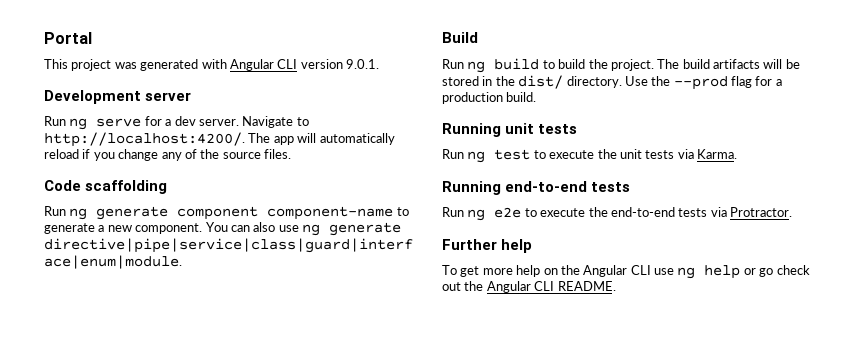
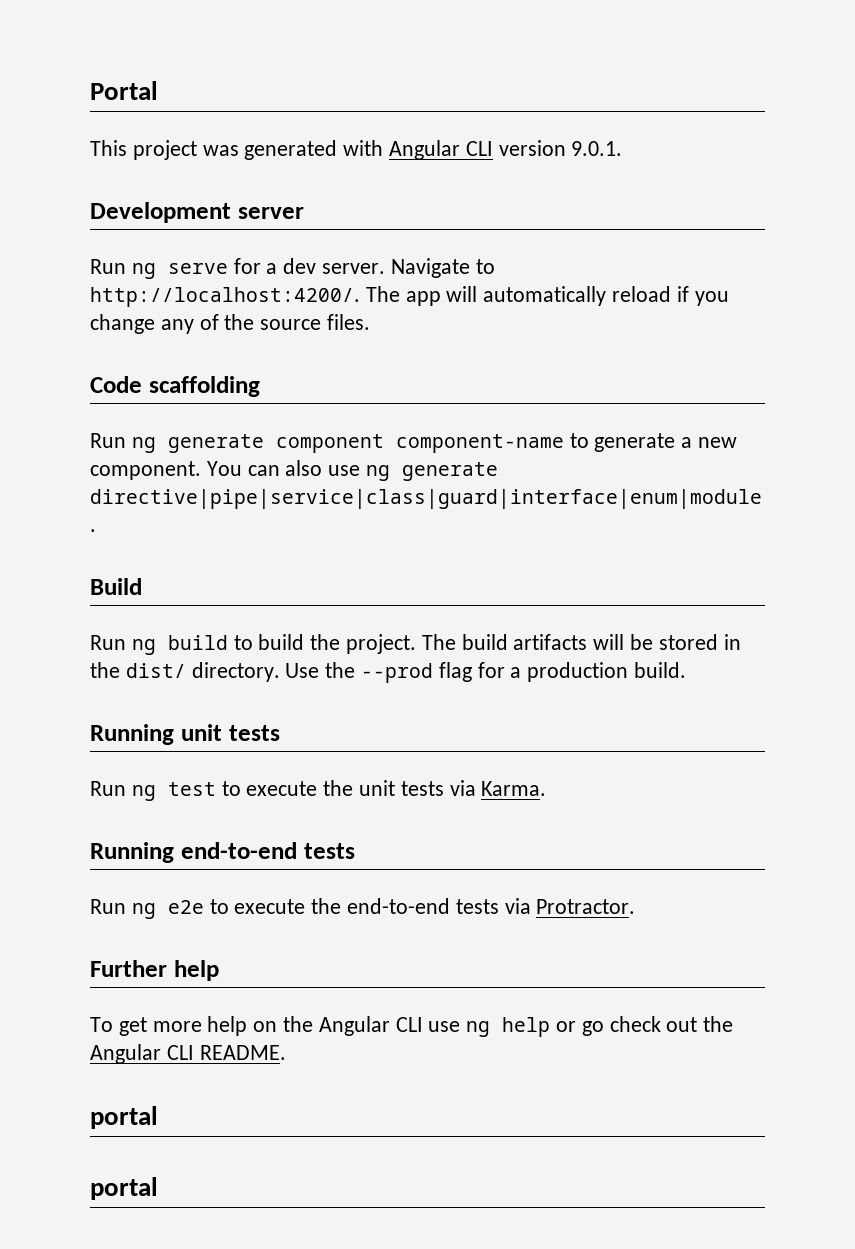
(616, 286) none -> [90,1106,158,1129] [90,1177,158,1200] // portal // portal

